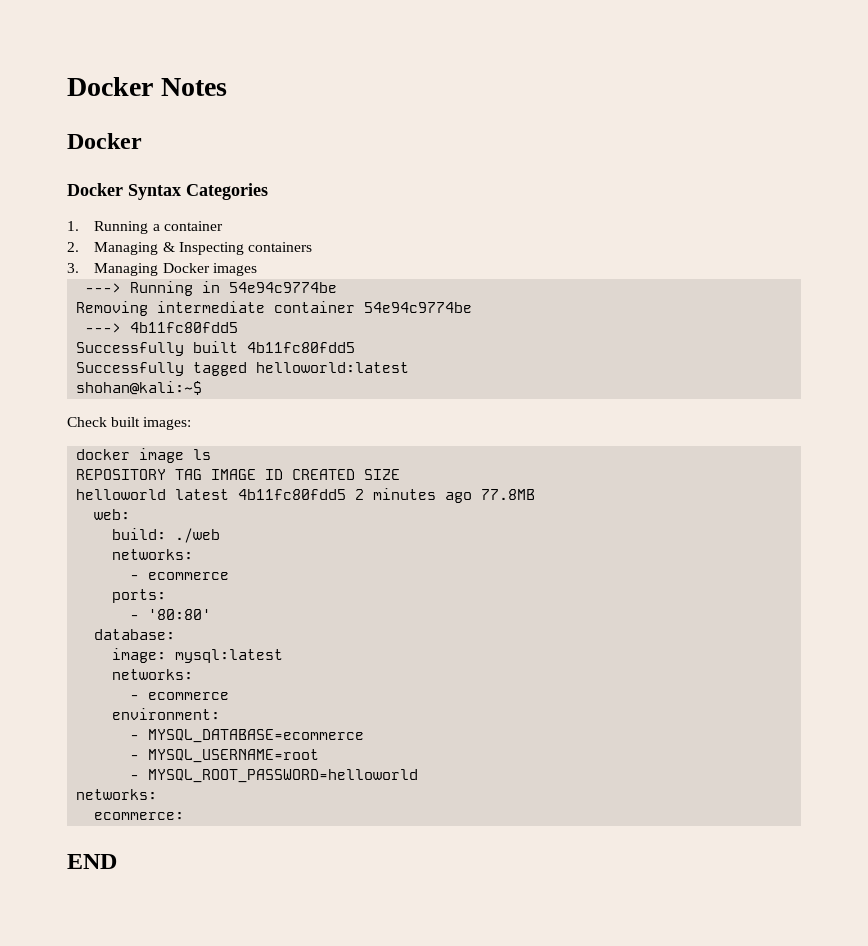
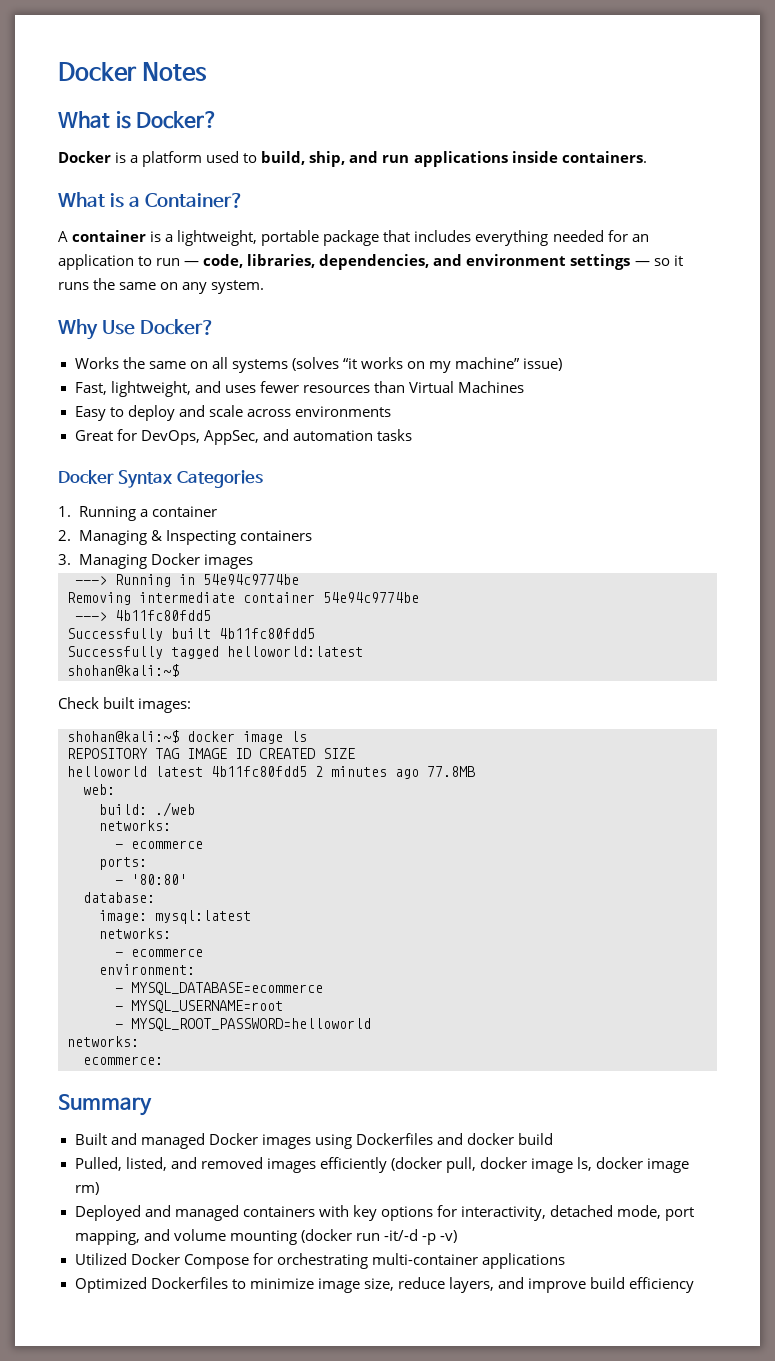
[67,133,142,149] Docker -> [58,111,219,129] [58,151,647,167] [58,192,244,208] [58,230,649,246] [58,254,683,270] [58,278,265,294] [58,319,215,340] [74,357,563,373] [74,381,524,397] [74,405,391,421] [74,429,412,445] What is Docker? // Docker is a platform used to build, ship, and run applications inside containers. // What is a Container? // A container is a lightweight, portable package that includes everything needed for an application to run — code, libraries, dependencies, and environment settings — so it runs the same on any system. // Why Use Docker? // Works the same on all systems (solves “it works on my machine” issue) // Fast, lightweight, and uses fewer resources than Virtual Machines // Easy to deploy and scale across environments // Great for DevOps, AppSec, and automation tasks
(192, 423) none -> [67,730,179,743] shohan@kali:~$
[67,854,117,869] END -> [58,1094,152,1116] [74,1133,553,1149] [74,1157,690,1173] [74,1182,99,1195] [74,1205,695,1221] [74,1229,457,1245] [74,1253,565,1269] [74,1277,695,1293] Summary // Built and managed Docker images using Dockerfiles and docker build // Pulled, listed, and removed images efficiently (docker pull, docker image ls, docker image rm) // Deployed and managed containers with key options for interactivity, detached mode, port mapping, and volume mounting (docker run -it/-d -p -v) // Utilized Docker Compose for orchestrating multi-container applications // Optimized Dockerfiles to minimize image size, reduce layers, and improve build efficiency

